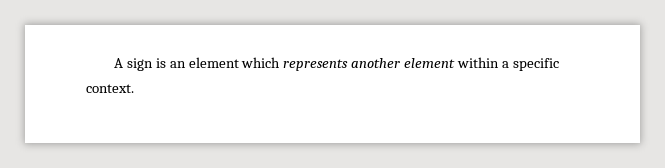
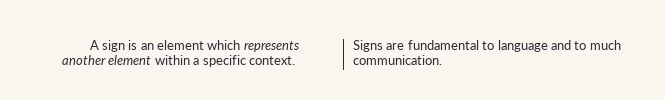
(134, 88) none -> [353,40,621,52] [353,55,442,65] // Signs are fundamental to language and to much communication.

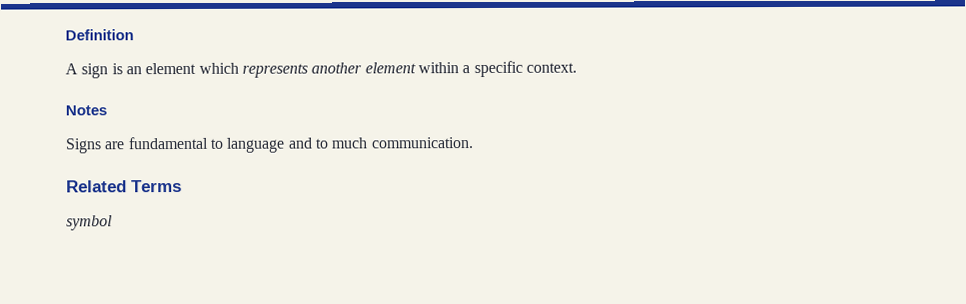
(89, 45) none -> [65,29,134,41] Definition //
(295, 60) none -> [65,105,107,116] // Notes
(442, 60) none -> [66,180,182,193] [66,215,113,231] // Related Terms // symbol

